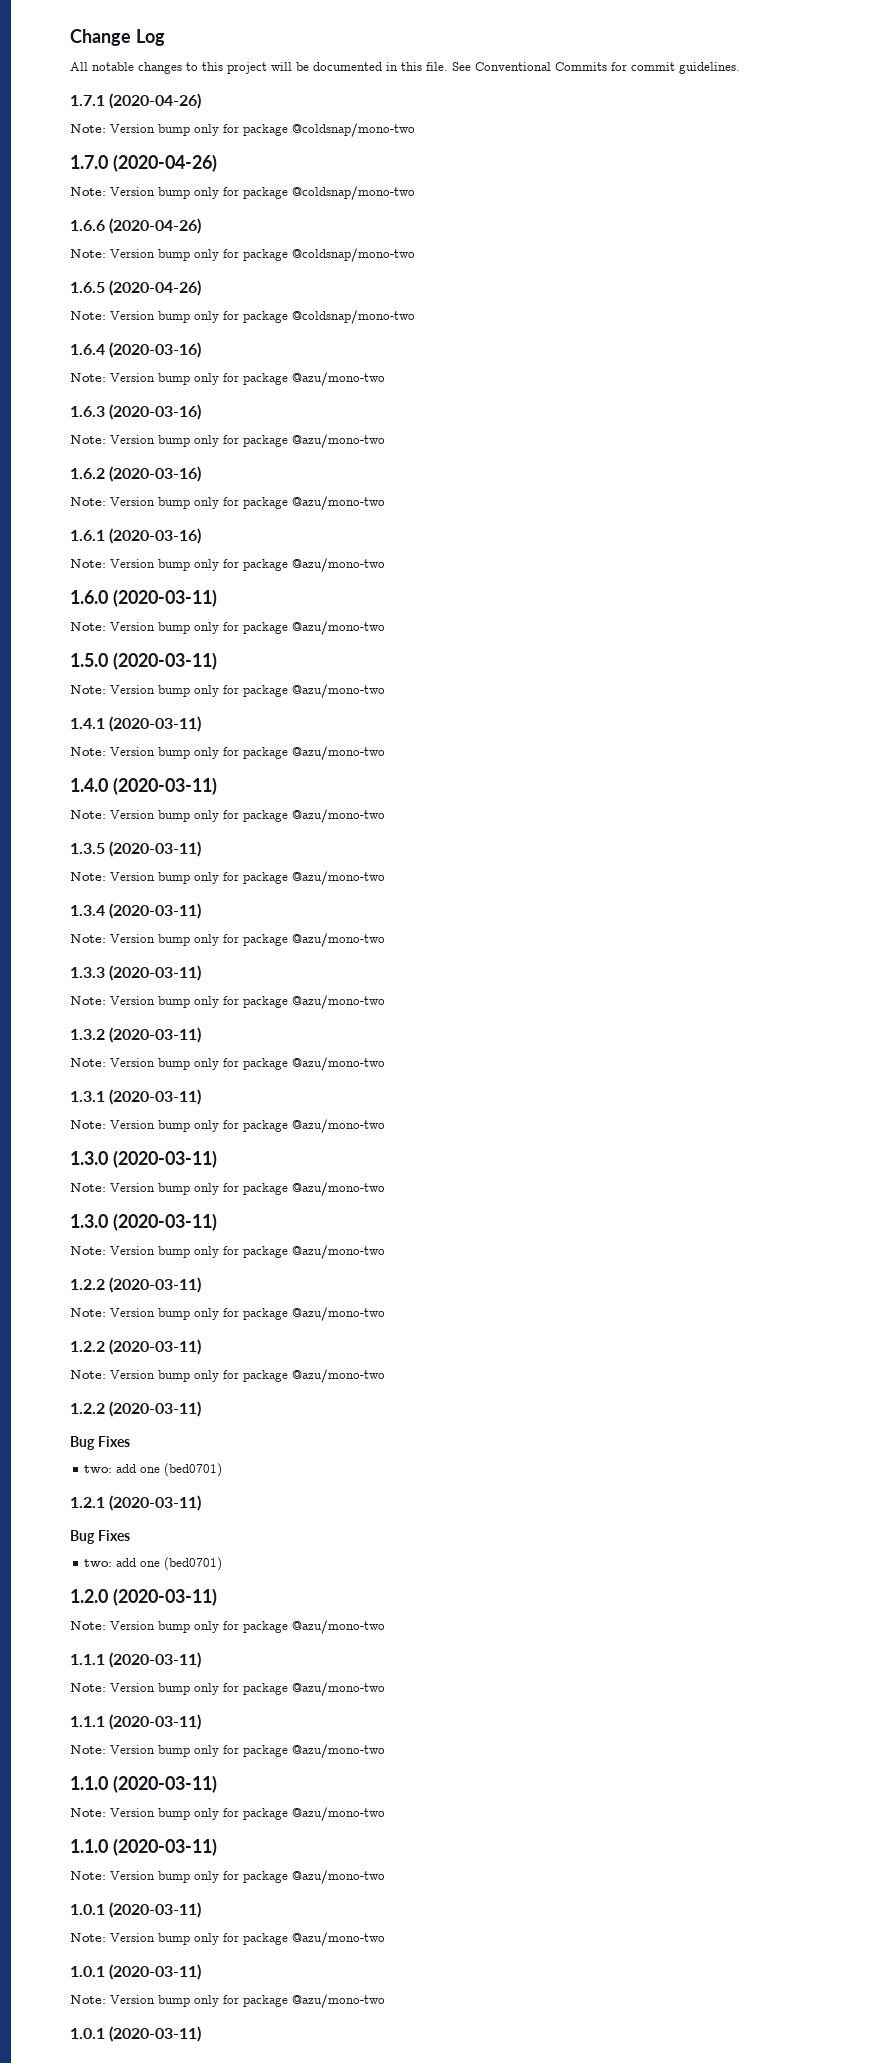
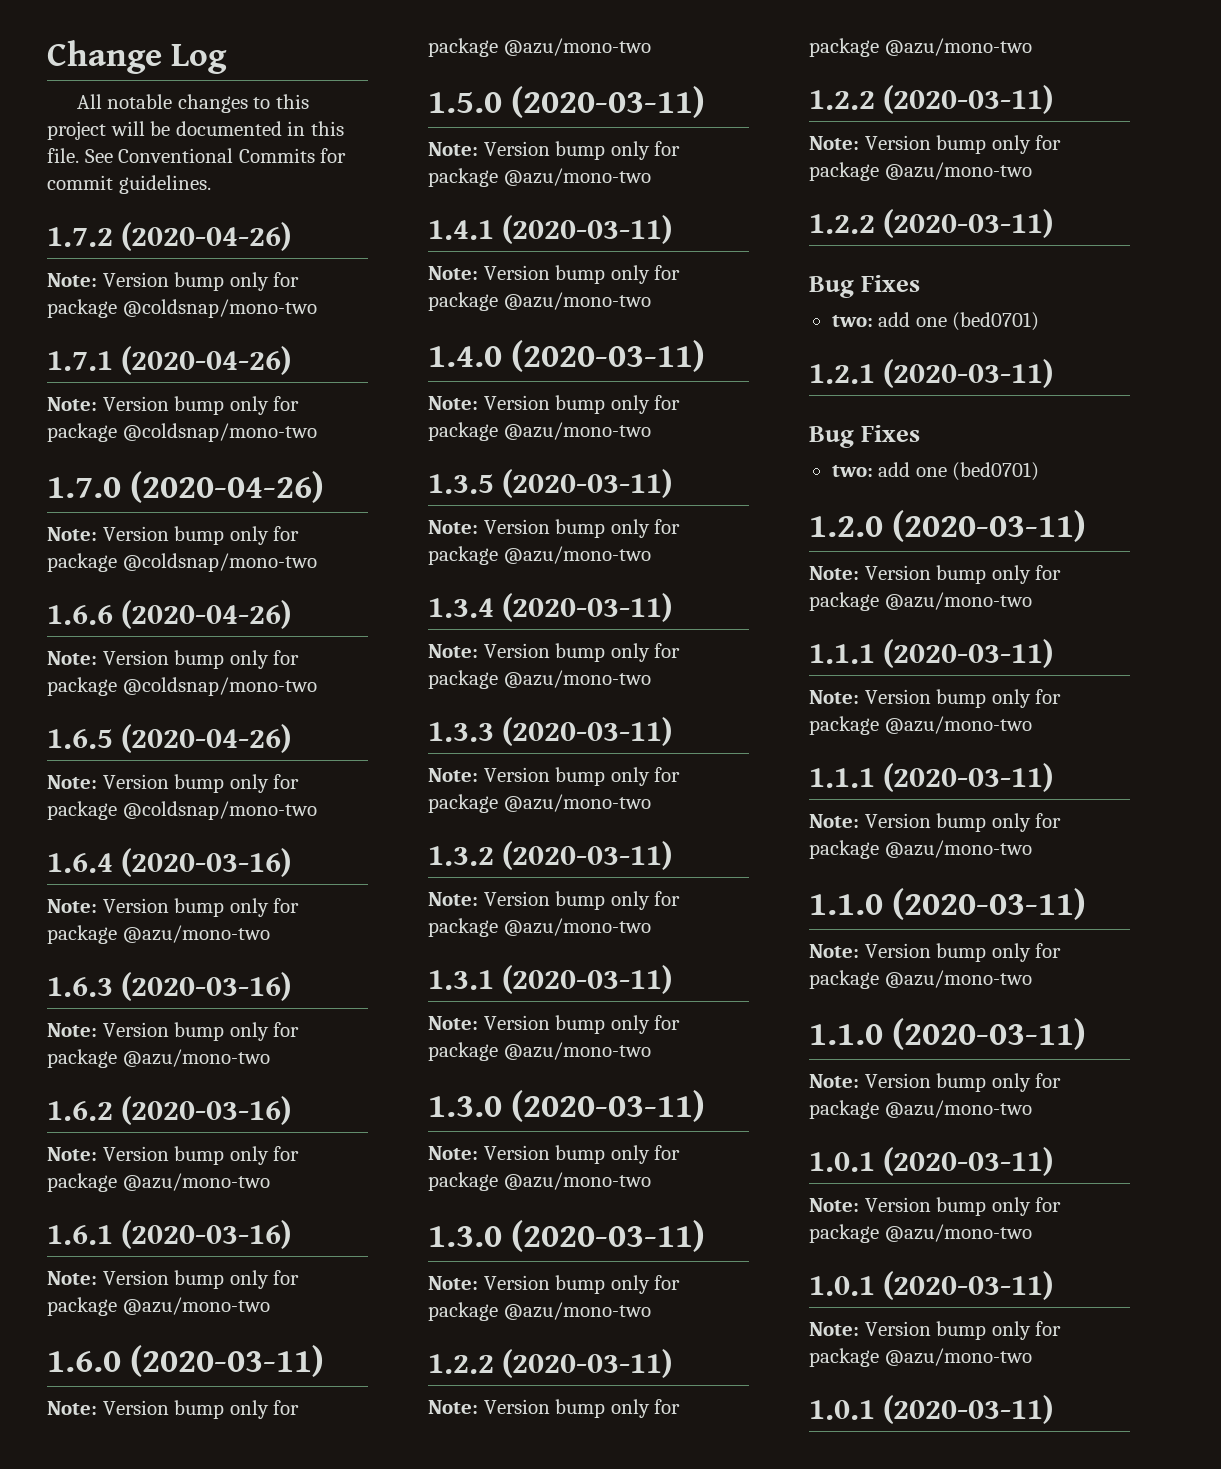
(740, 68) none -> [47,222,292,251] [47,272,300,291] [47,299,317,318] // 1.7.2 (2020-04-26) // Note: Version bump only for package @coldsnap/mono-two

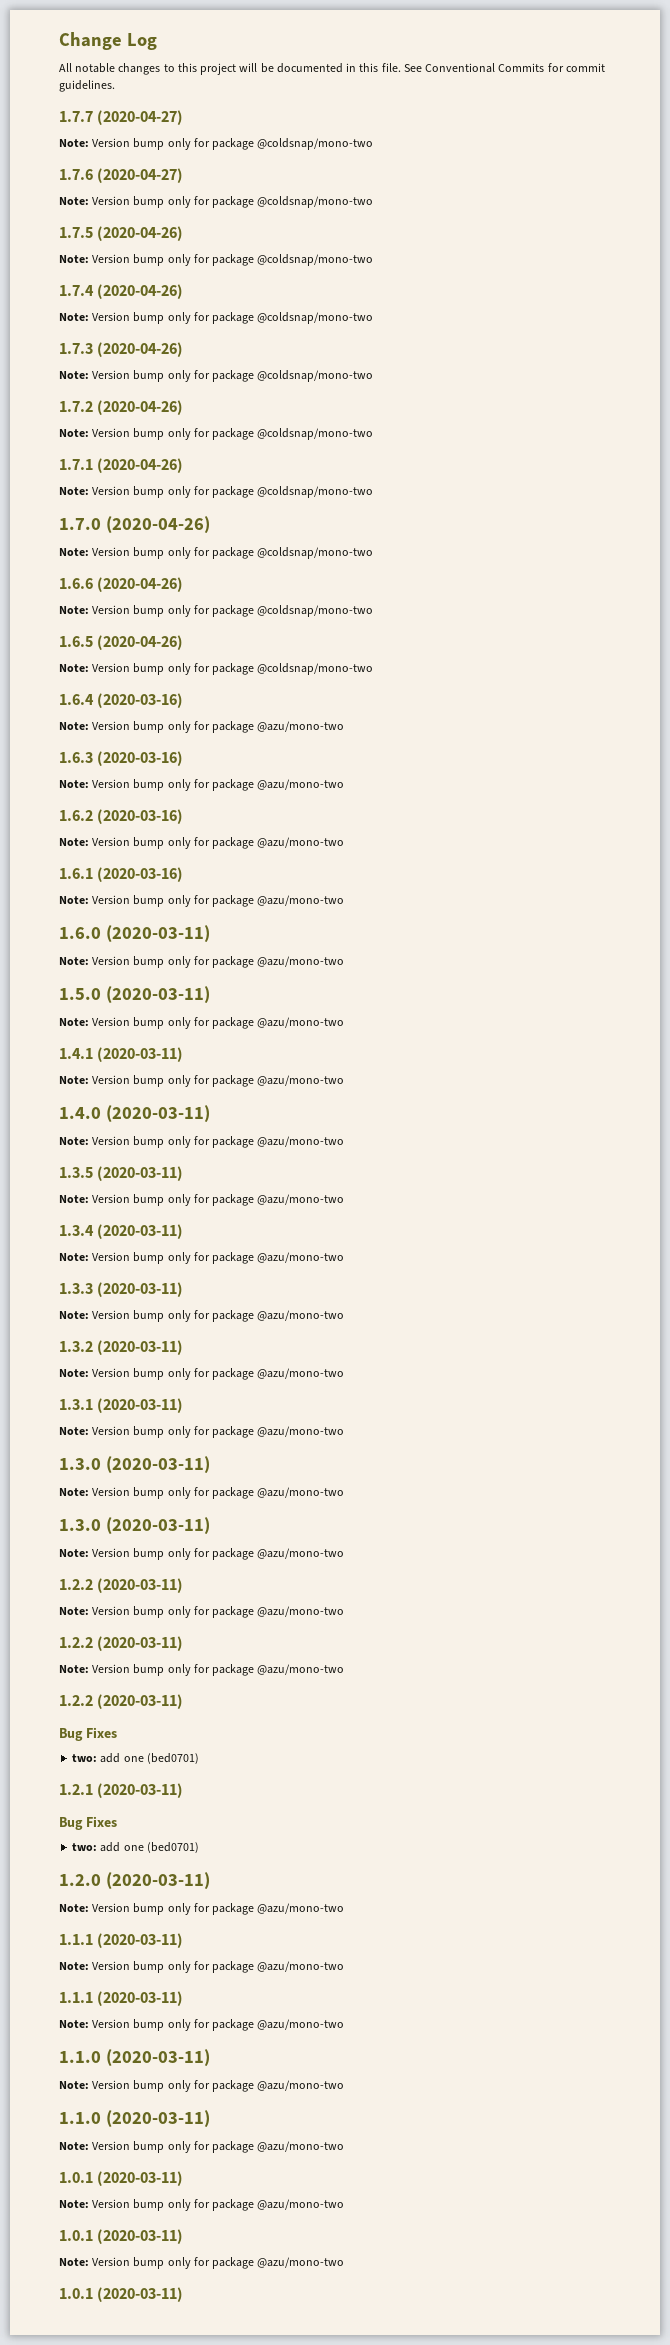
(211, 184) none -> [59,110,184,125] [59,138,374,150] [59,168,184,183] [59,196,374,208] [59,226,184,241] [59,254,374,266] [59,284,184,299] [59,312,374,324] [59,342,184,357] [59,370,374,382] // 1.7.7 (2020-04-27) // Note: Version bump only for package @coldsnap/mono-two // 1.7.6 (2020-04-27) // Note: Version bump only for package @coldsnap/mono-two // 1.7.5 (2020-04-26) // Note: Version bump only for package @coldsnap/mono-two // 1.7.4 (2020-04-26) // Note: Version bump only for package @coldsnap/mono-two // 1.7.3 (2020-04-26) // Note: Version bump only for package @coldsnap/mono-two

